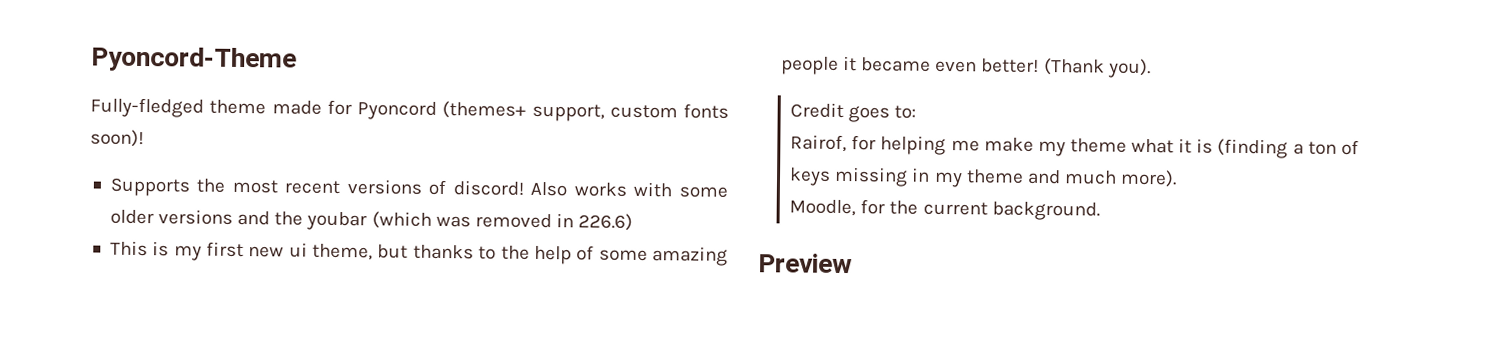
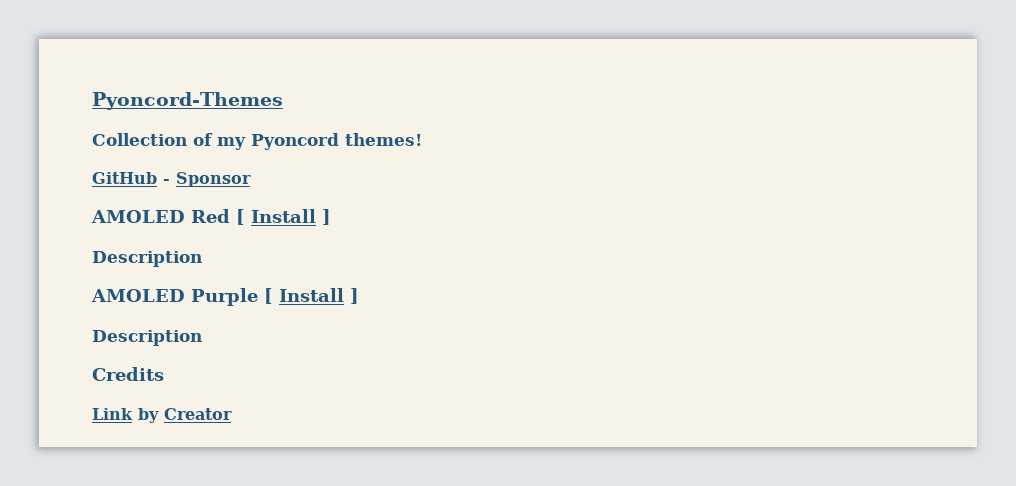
[91,46,297,73] [90,97,729,122] [90,129,144,148] [109,177,728,198] [109,209,634,231] [109,240,728,266] [780,55,1151,79] [790,102,917,123] [790,134,1359,159] [789,166,1178,188] [789,199,1100,221] [758,253,853,274] Pyoncord-Theme // Fully-fledged theme made for Pyoncord (themes+ support, custom fonts soon)! // Supports the most recent versions of discord! Also works with some older versions and the youbar (which was removed in 226.6) // This is my first new ui theme, but thanks to the help of some amazing people it became even better! (Thank you). // Credit goes to: // Rairof, for helping me make my theme what it is (finding a ton of keys missing in my theme and much more). // Moodle, for the current background. // Preview -> [92,92,283,110] [92,133,422,150] [92,172,251,187] [91,209,331,225] [92,251,202,267] [91,288,359,306] [92,330,202,346] [92,367,164,381] [92,408,232,423] Pyoncord-Themes // Collection of my Pyoncord themes! // GitHub - Sponsor // AMOLED Red [ Install ] // Description // AMOLED Purple [ Install ] // Description // Credits // Link by Creator

